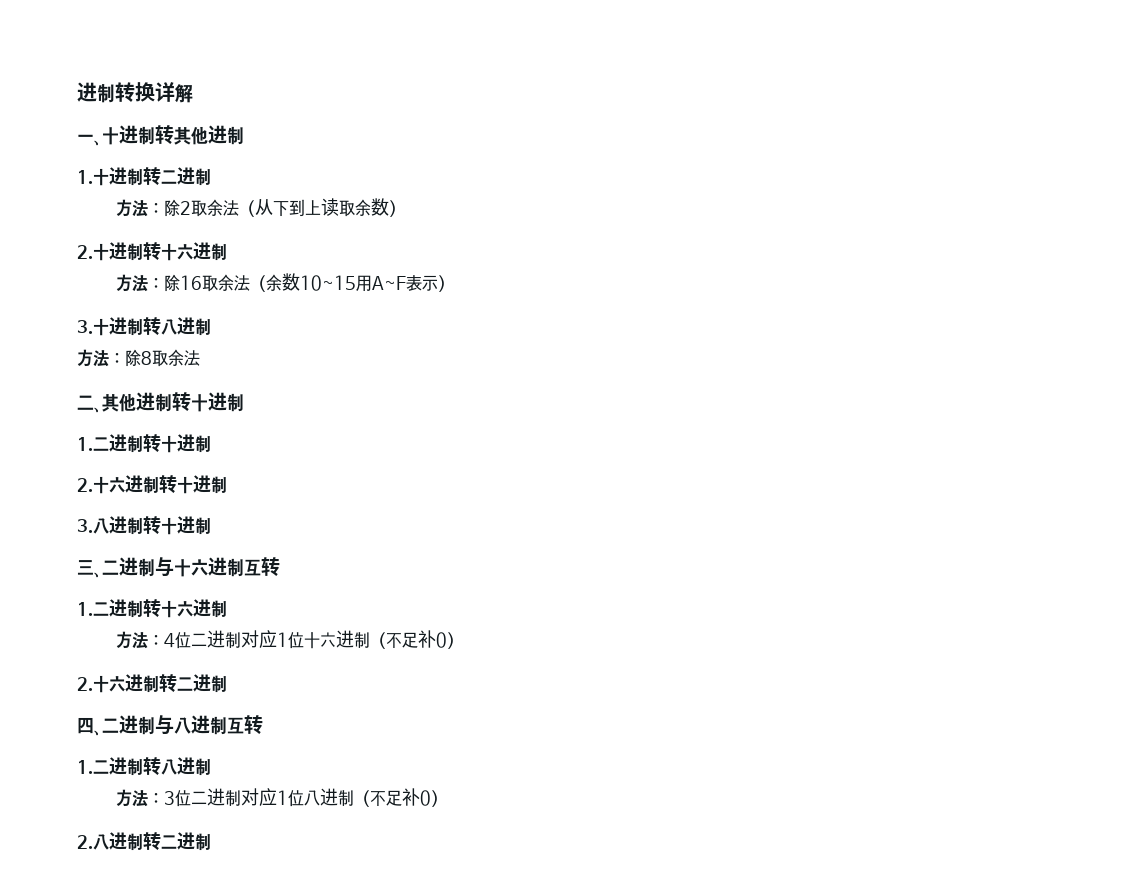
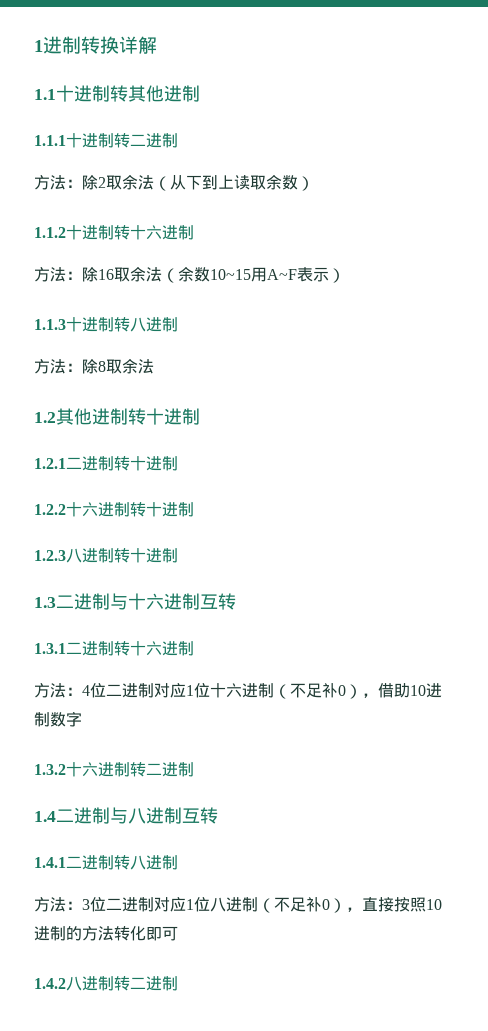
(77, 92) none -> [34,40,43,52] 1
[77,134,102,146] 一、 -> [34,89,56,100] 1.1
[77,170,93,184] 1. -> [34,135,66,146] 1.1.1
[77,245,93,259] 2. -> [34,227,66,238] 1.1.2
[77,320,93,334] 3. -> [34,319,66,330] 1.1.3
[77,395,102,413] 二、 -> [34,412,56,423] 1.2
[77,437,93,451] 1. -> [34,458,66,469] 1.2.1
[77,478,93,492] 2. -> [34,504,66,515] 1.2.2
[77,519,93,533] 3. -> [34,550,66,561] 1.2.3
[77,560,102,578] 三、 -> [34,597,56,608] 1.3
[77,602,93,616] 1. -> [34,643,66,654] 1.3.1
[77,677,93,691] // 2. -> [362,683,442,698] [34,711,82,727] [34,764,66,775] ，借助10进制数字 // 1.3.2
[77,717,102,736] 四、 -> [34,811,56,822] 1.4
[77,760,93,774] 1. -> [34,857,66,868] 1.4.1
[77,835,93,849] // 2. -> [346,897,442,912] [34,926,178,941] [34,978,66,989] ，直接按照10进制的方法转化即可 // 1.4.2

